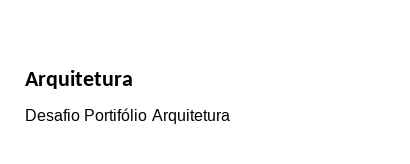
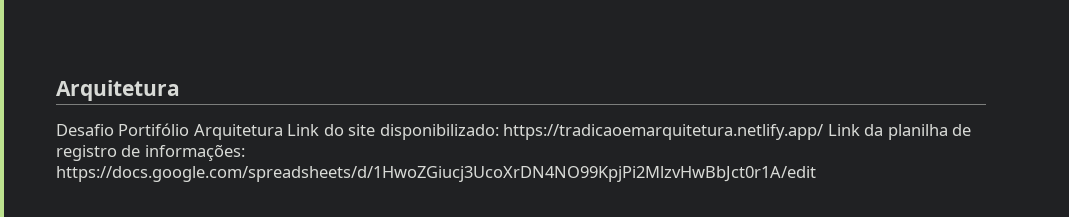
(230, 116) none -> [287,124,972,140] [56,144,245,161] [56,166,816,182] Link do site disponibilizado: https://tradicaoemarquitetura.netlify.app/ Link da planilha de registro de informações: https://docs.google.com/spreadsheets/d/1HwoZGiucj3UcoXrDN4NO99KpjPi2MlzvHwBbJct0r1A/edit

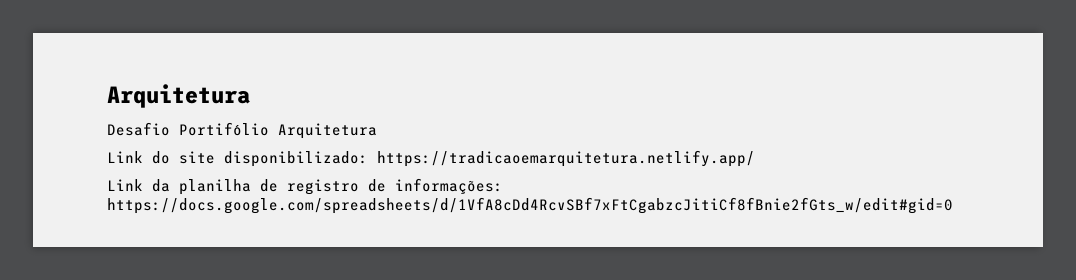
(283, 132) none -> (377, 131) //
(824, 132) none -> (755, 158) //
[56,166,816,182] https://docs.google.com/spreadsheets/d/1HwoZGiucj3UcoXrDN4NO99KpjPi2MlzvHwBbJct0r1A/edit -> [107,197,953,214] https://docs.google.com/spreadsheets/d/1VfA8cDd4RcvSBf7xFtCgabzcJitiCf8fBnie2fGts_w/edit#gid=0

